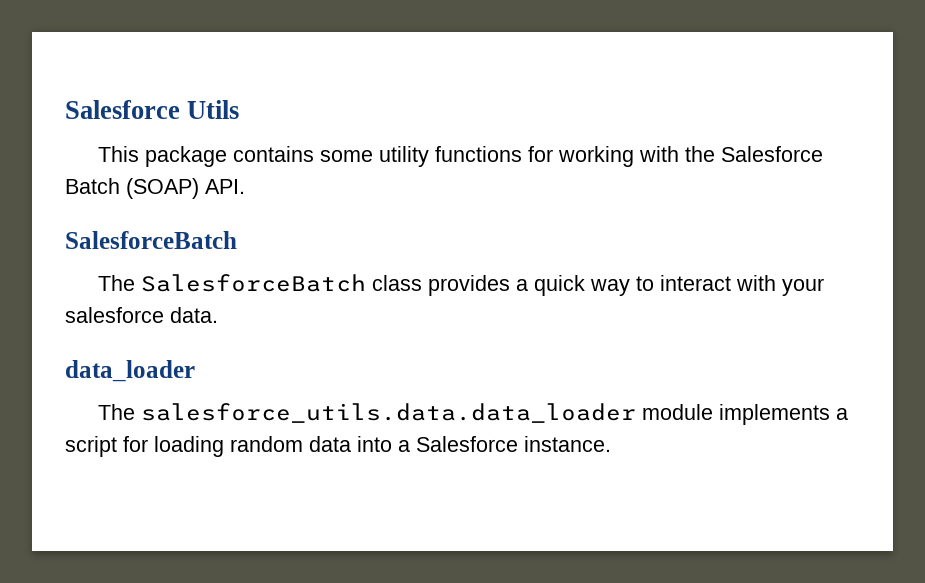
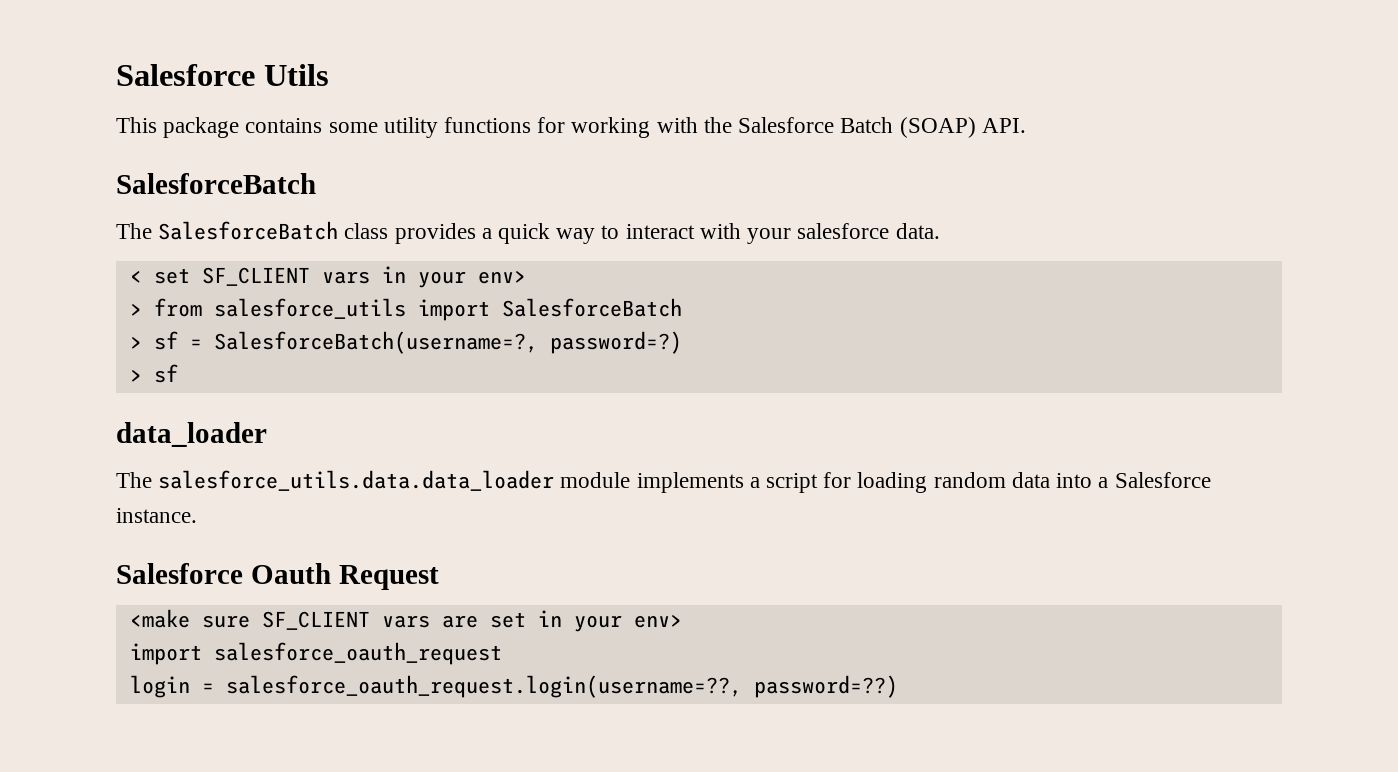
(218, 315) none -> [129,266,526,288] [129,298,682,321] [129,331,682,354] [129,364,178,383] // < set SF_CLIENT vars in your env> // > from salesforce_utils import SalesforceBatch // > sf = SalesforceBatch(username=?, password=?) // > sf
(611, 444) none -> [116,563,439,590] [129,609,682,632] [129,642,502,665] [129,675,898,698] // Salesforce Oauth Request // <make sure SF_CLIENT vars are set in your env> // import salesforce_oauth_request // login = salesforce_oauth_request.login(username=??, password=??)

